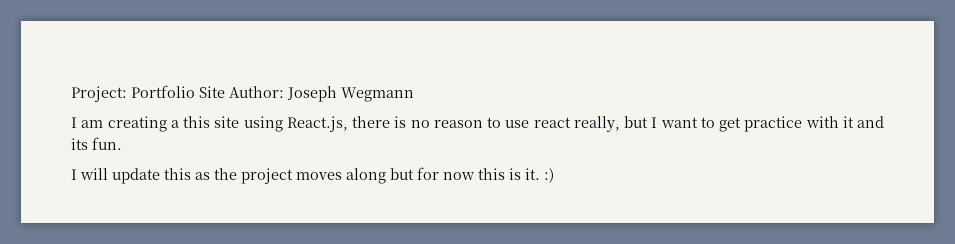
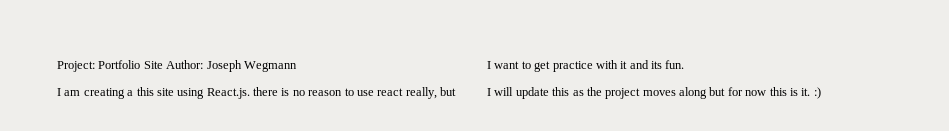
[286,116,348,132] React.js, -> [206,88,250,99] React.js.

